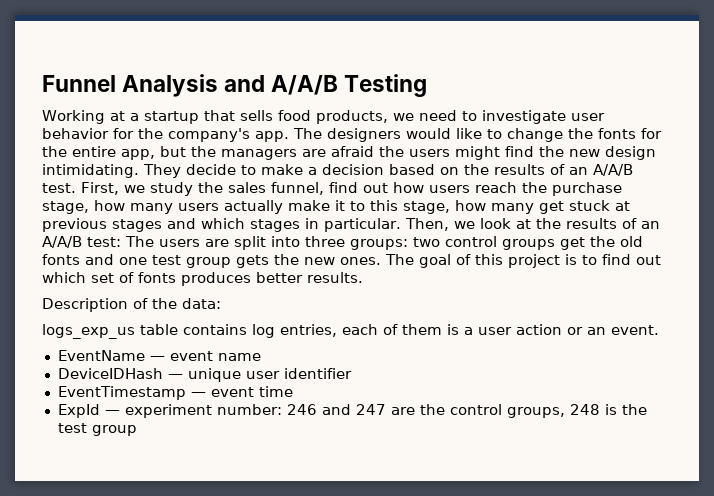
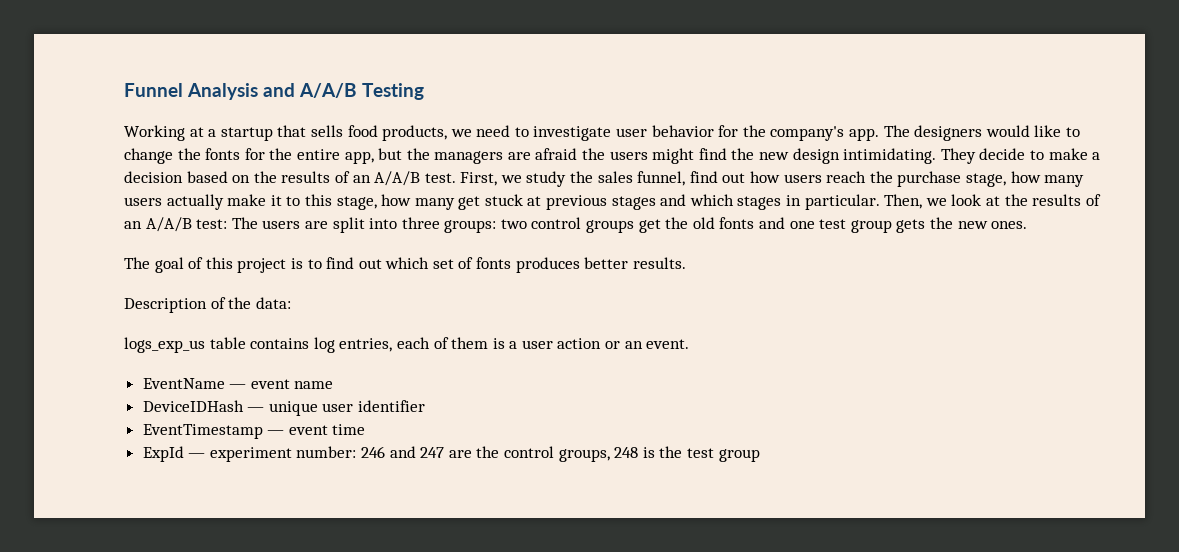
(381, 261) none -> (1028, 225) //

